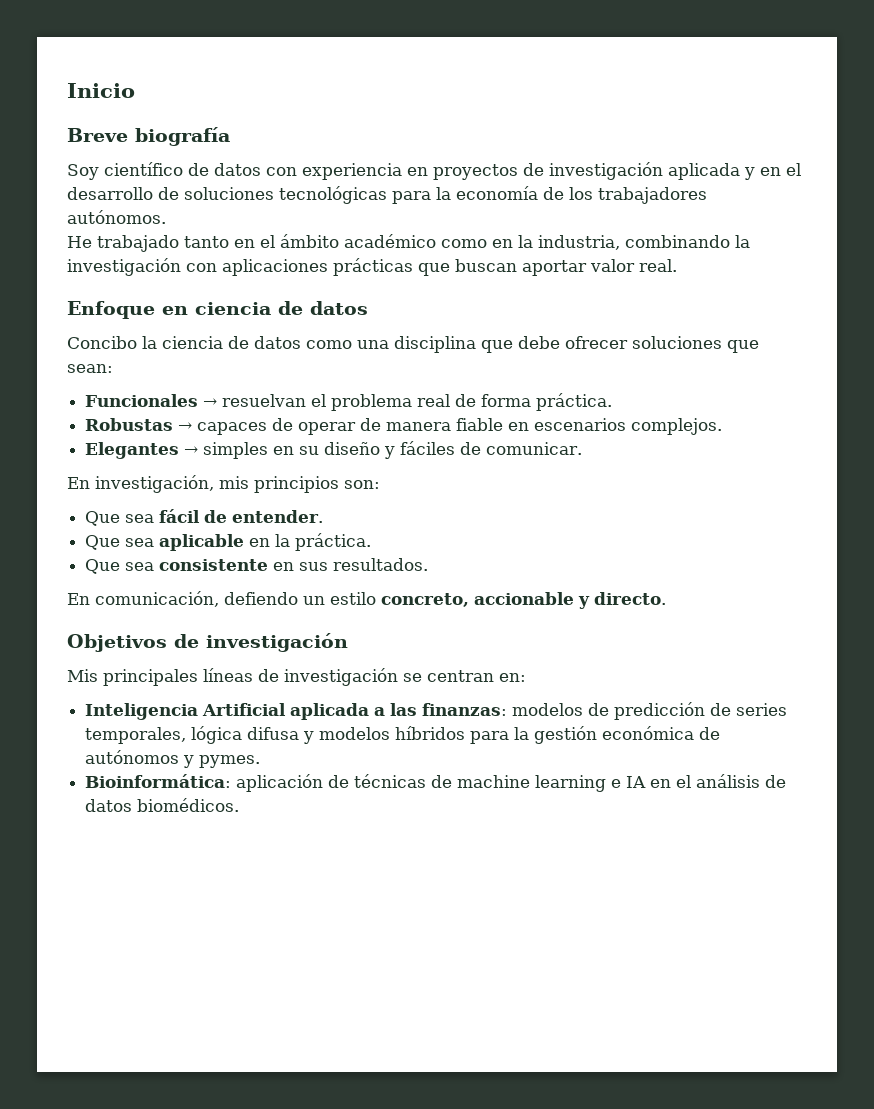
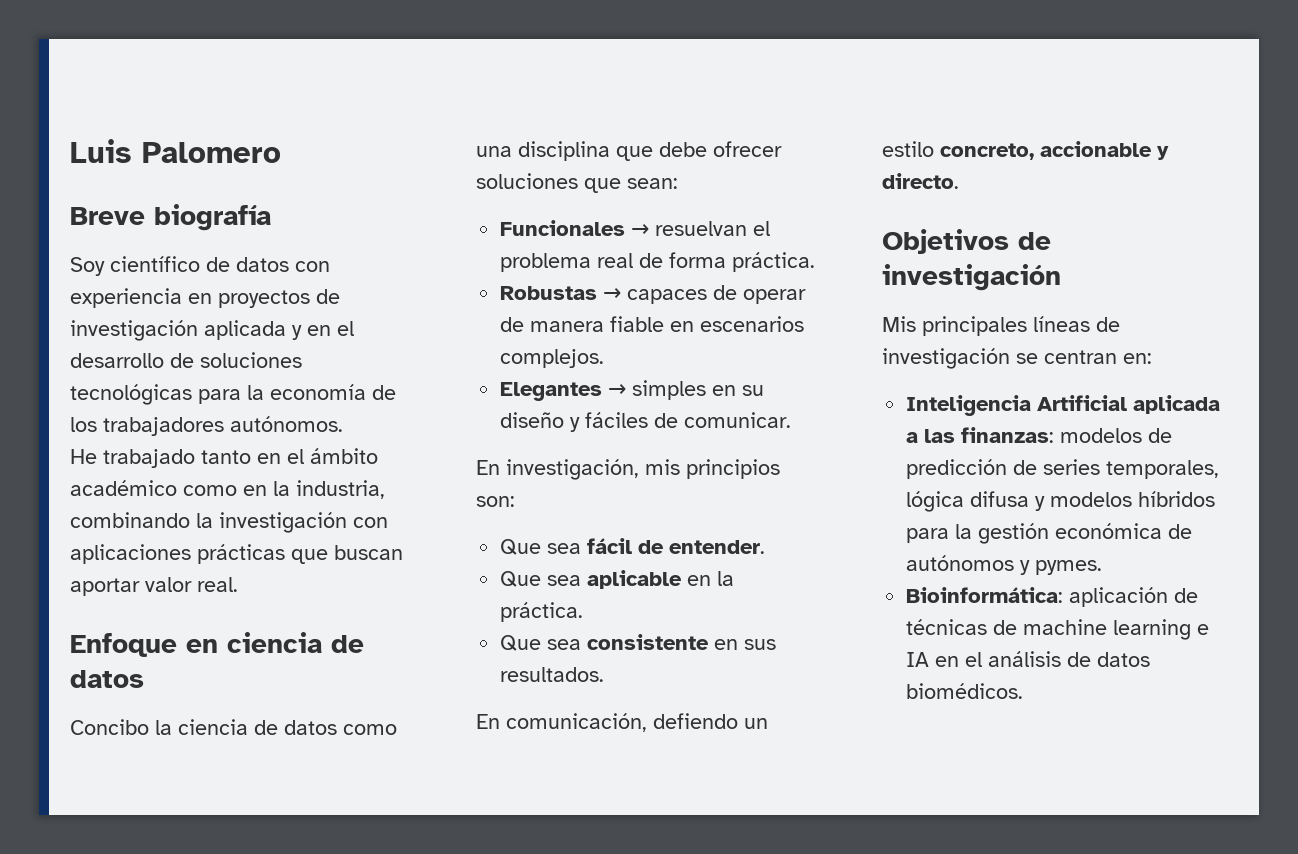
[67,83,135,98] Inicio -> [70,139,281,163] Luis Palomero

